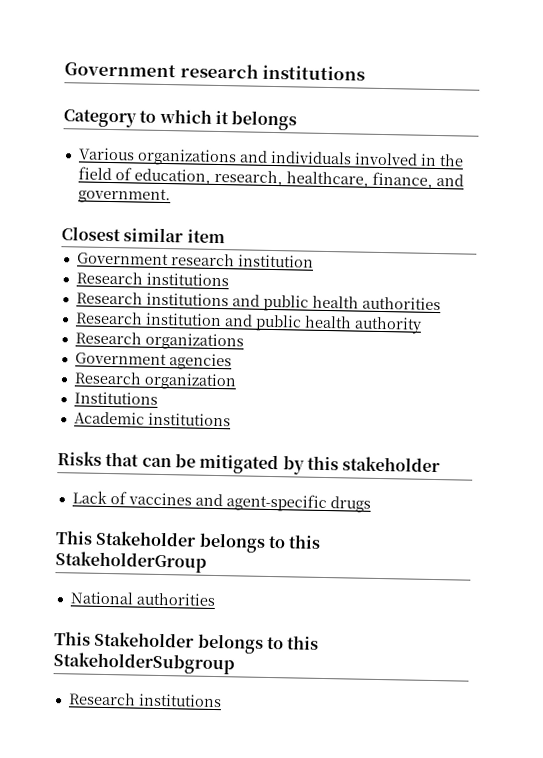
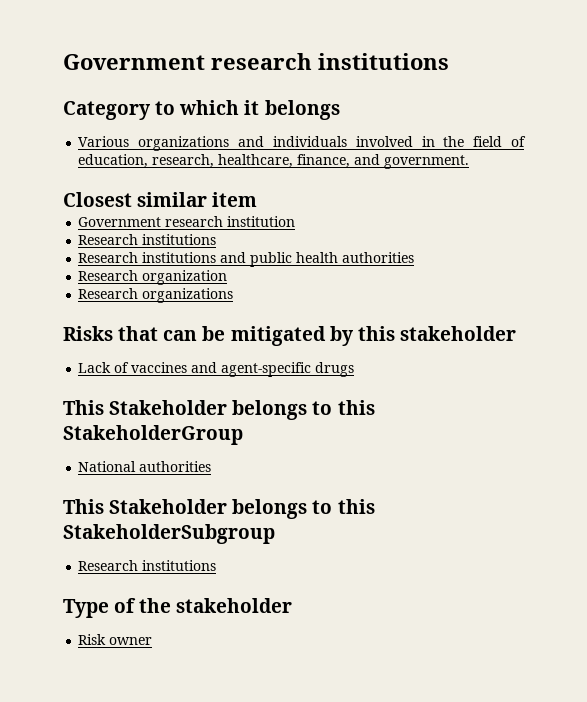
[144,312,422,334] [74,331,244,351] [74,352,232,371] [73,371,237,391] [73,391,158,405] [73,411,231,427] institution and public health authority // Research organizations // Government agencies // Research organization // Institutions // Academic institutions -> [142,270,228,285] [78,288,234,303] organization // Research organizations
(222, 700) none -> [63,598,293,618] [78,634,153,645] // Type of the stakeholder // Risk owner

